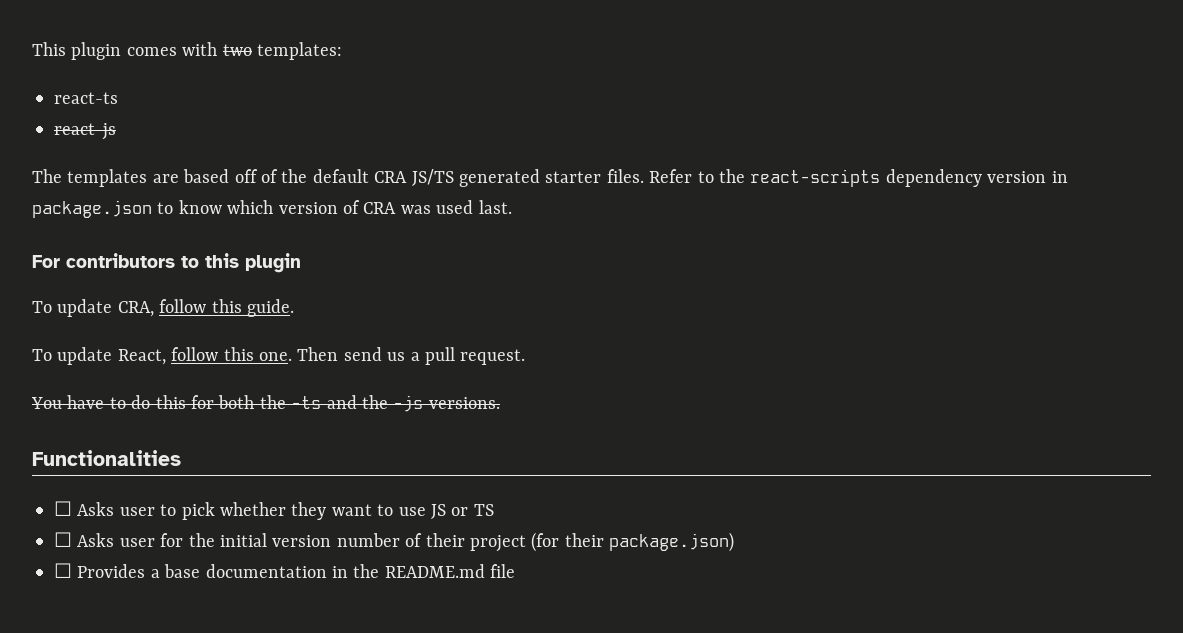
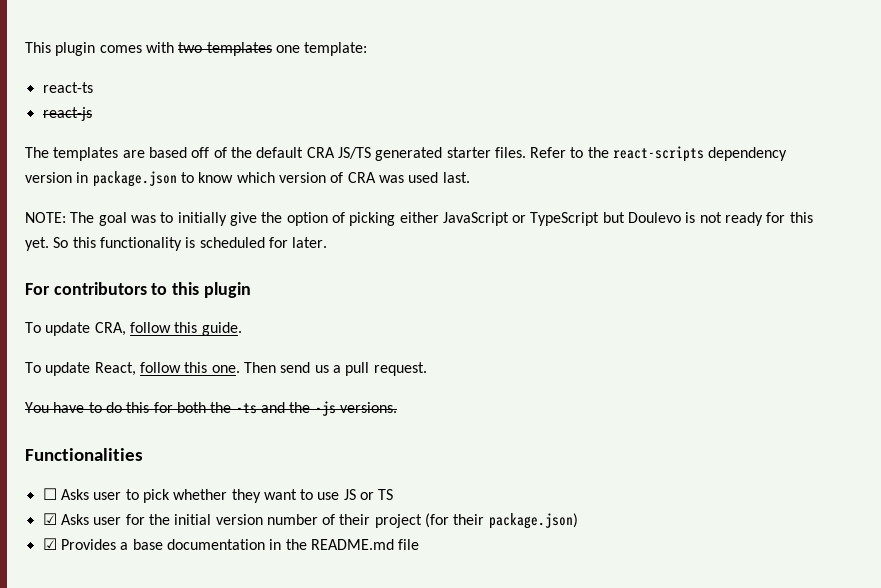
[257,42,342,60] templates: -> [206,42,368,56] templates one template:
(512, 207) none -> [25,212,813,226] [25,237,328,251] // NOTE: The goal was to initially give the option of picking either JavaScript or TypeScript but Doulevo is not ready for this yet. So this functionality is scheduled for later.
[54,532,72,547] ☐ -> [42,513,57,525] ☑
[54,563,72,578] ☐ -> [42,538,57,550] ☑

